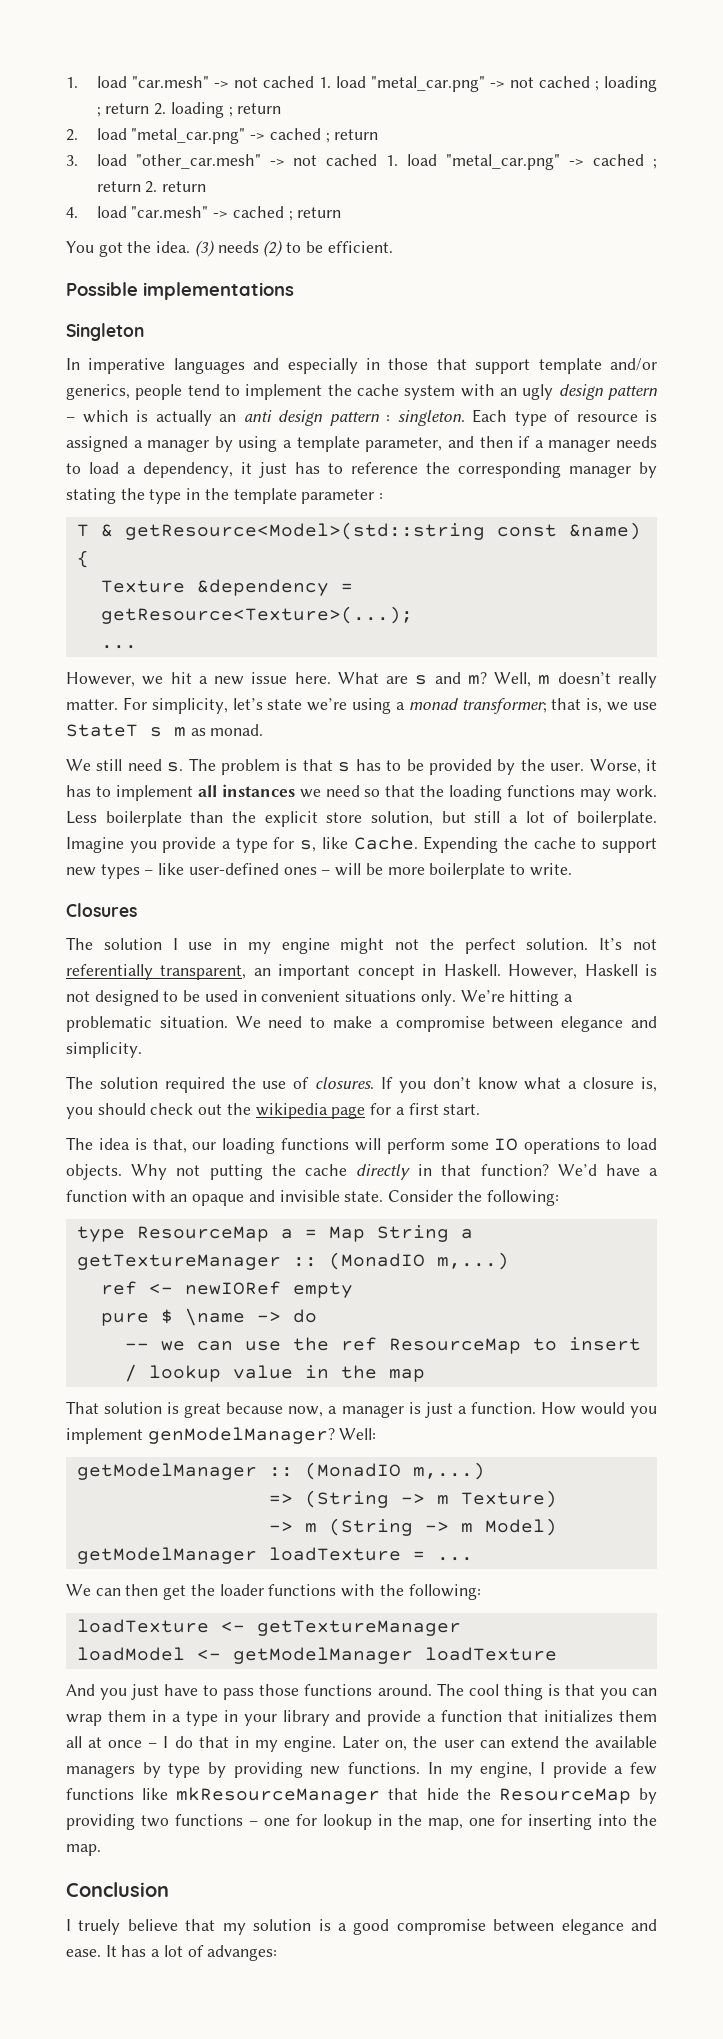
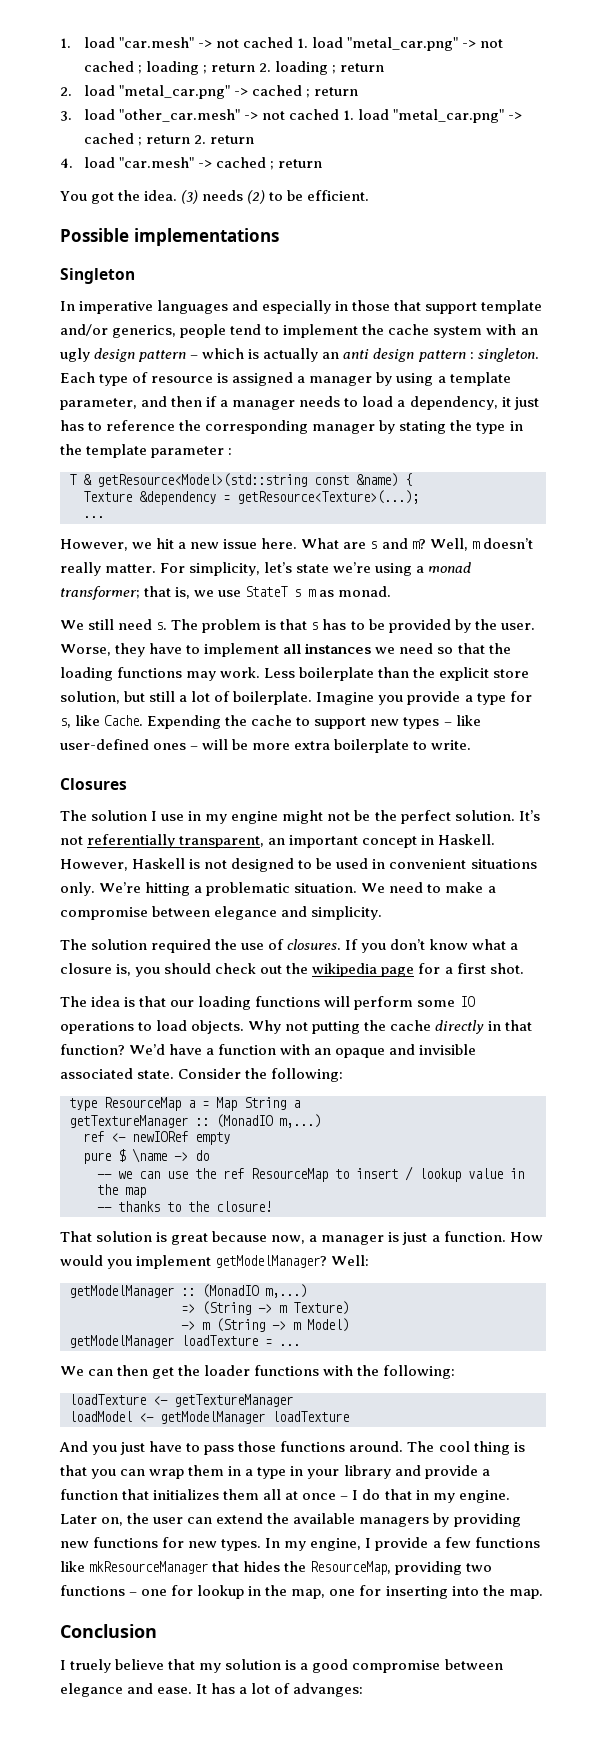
[646,759,658,771] [66,785,91,797] it has -> [115,643,183,657] they have
(425, 871) none -> [294,741,331,750] extra
(420, 944) none -> [354,810,371,821] be
[443,1104,481,1115] start. -> [489,963,524,974] shot.
[152,1138,187,1153] that, -> [139,996,167,1007] that
(340, 1196) none -> [60,1068,133,1079] associated
(425, 1375) none -> [97,1201,272,1212] // -- thanks to the closure!
[147,1427,335,1444] genModelManager? -> [215,1255,328,1268] getModelManager?
[168,1762,421,1778] type by providing new functions. -> [453,1513,521,1527] [60,1537,262,1551] providing new functions for new types.
[426,1788,657,1804] hide the ResourceMap by -> [243,1561,392,1575] hides the ResourceMap,

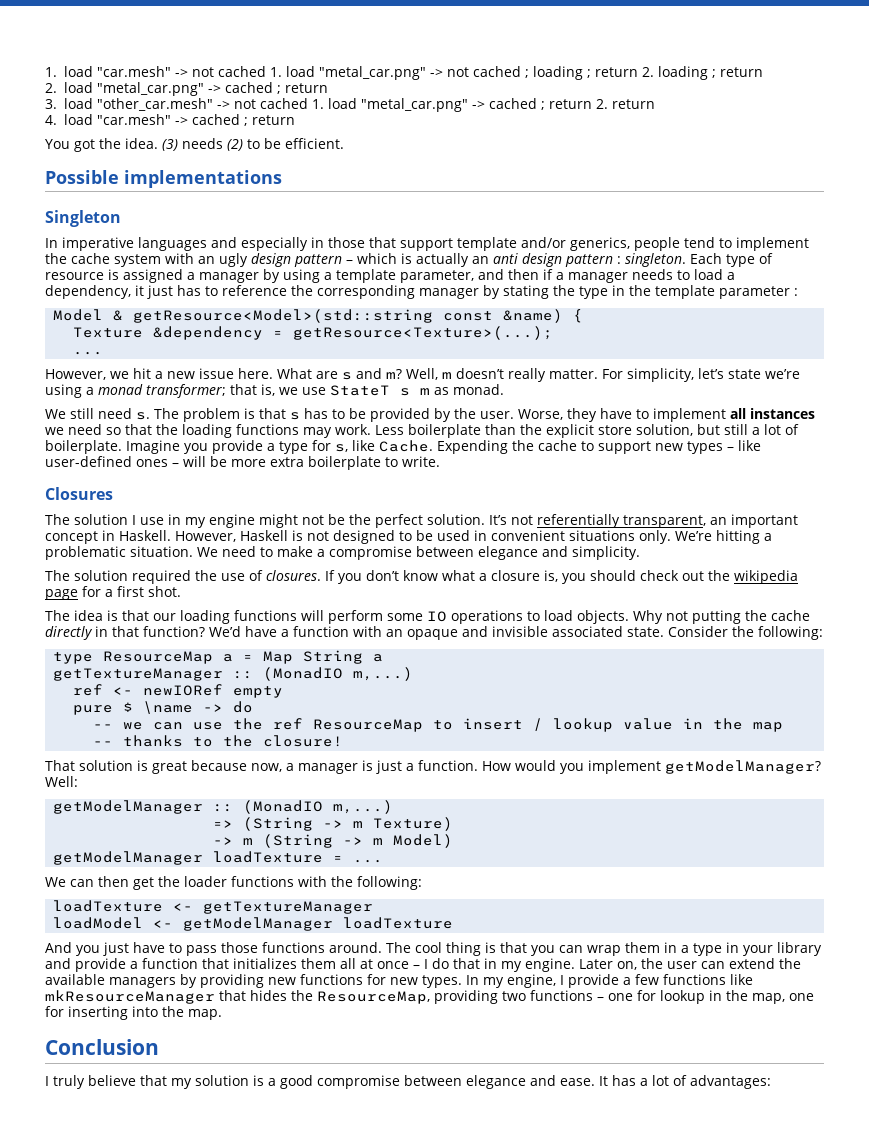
[69,474,77,485] T -> [53,309,104,321] Model
[70,1659,112,1673] truely -> [53,1075,85,1089] truly
[293,1683,364,1697] advanges: -> [690,1075,771,1089] advantages:

